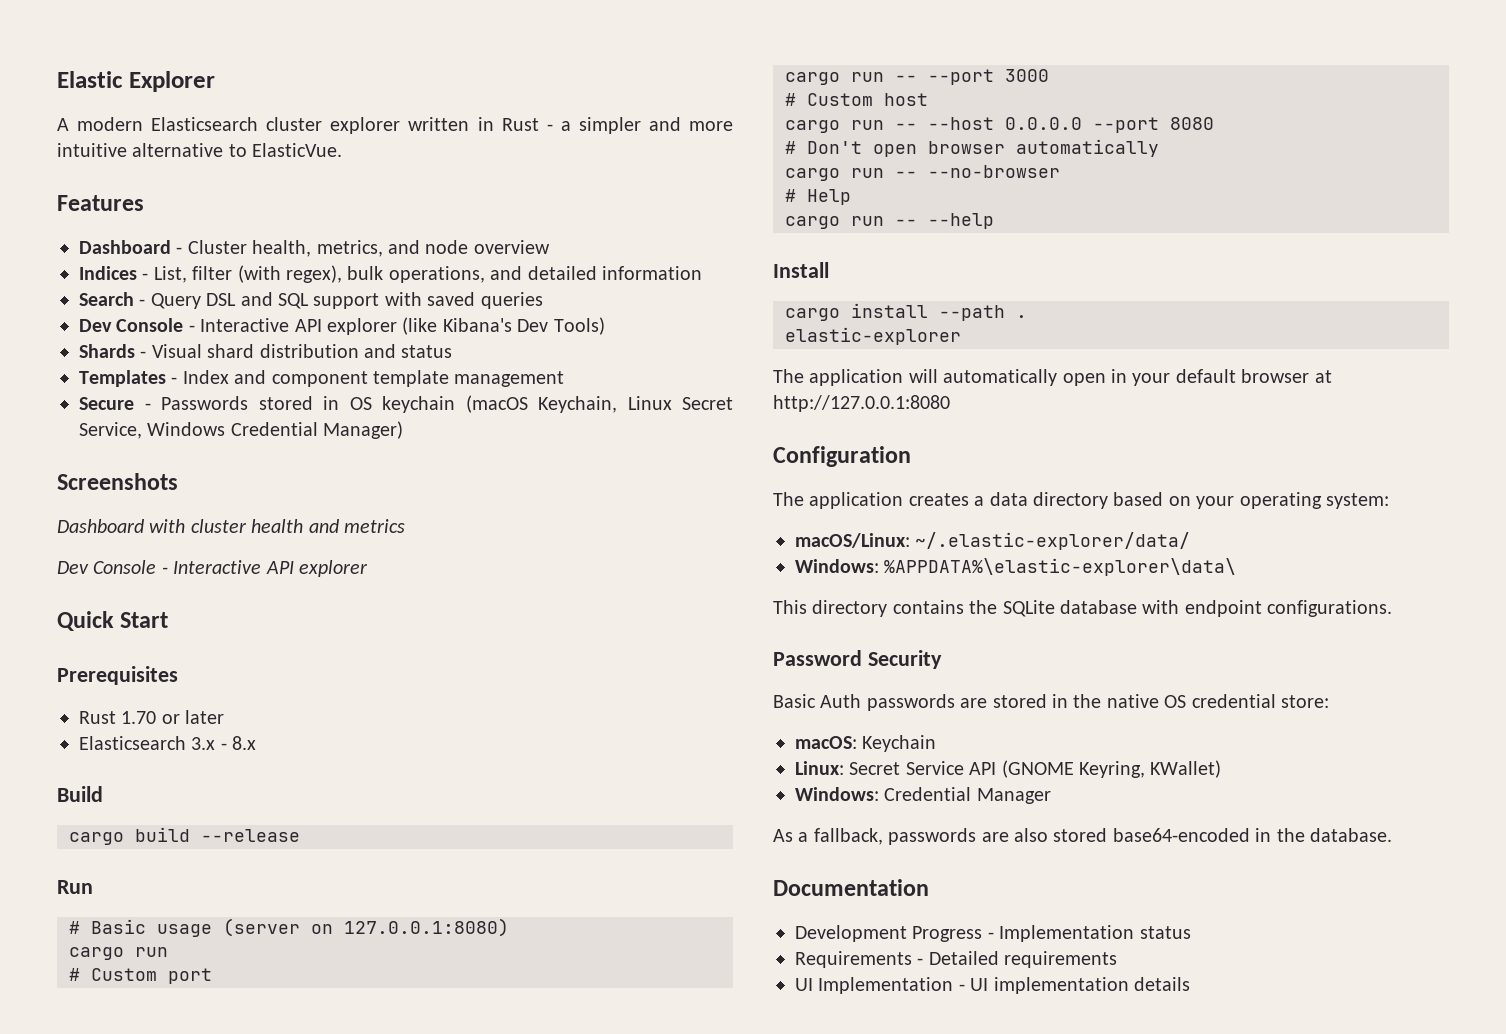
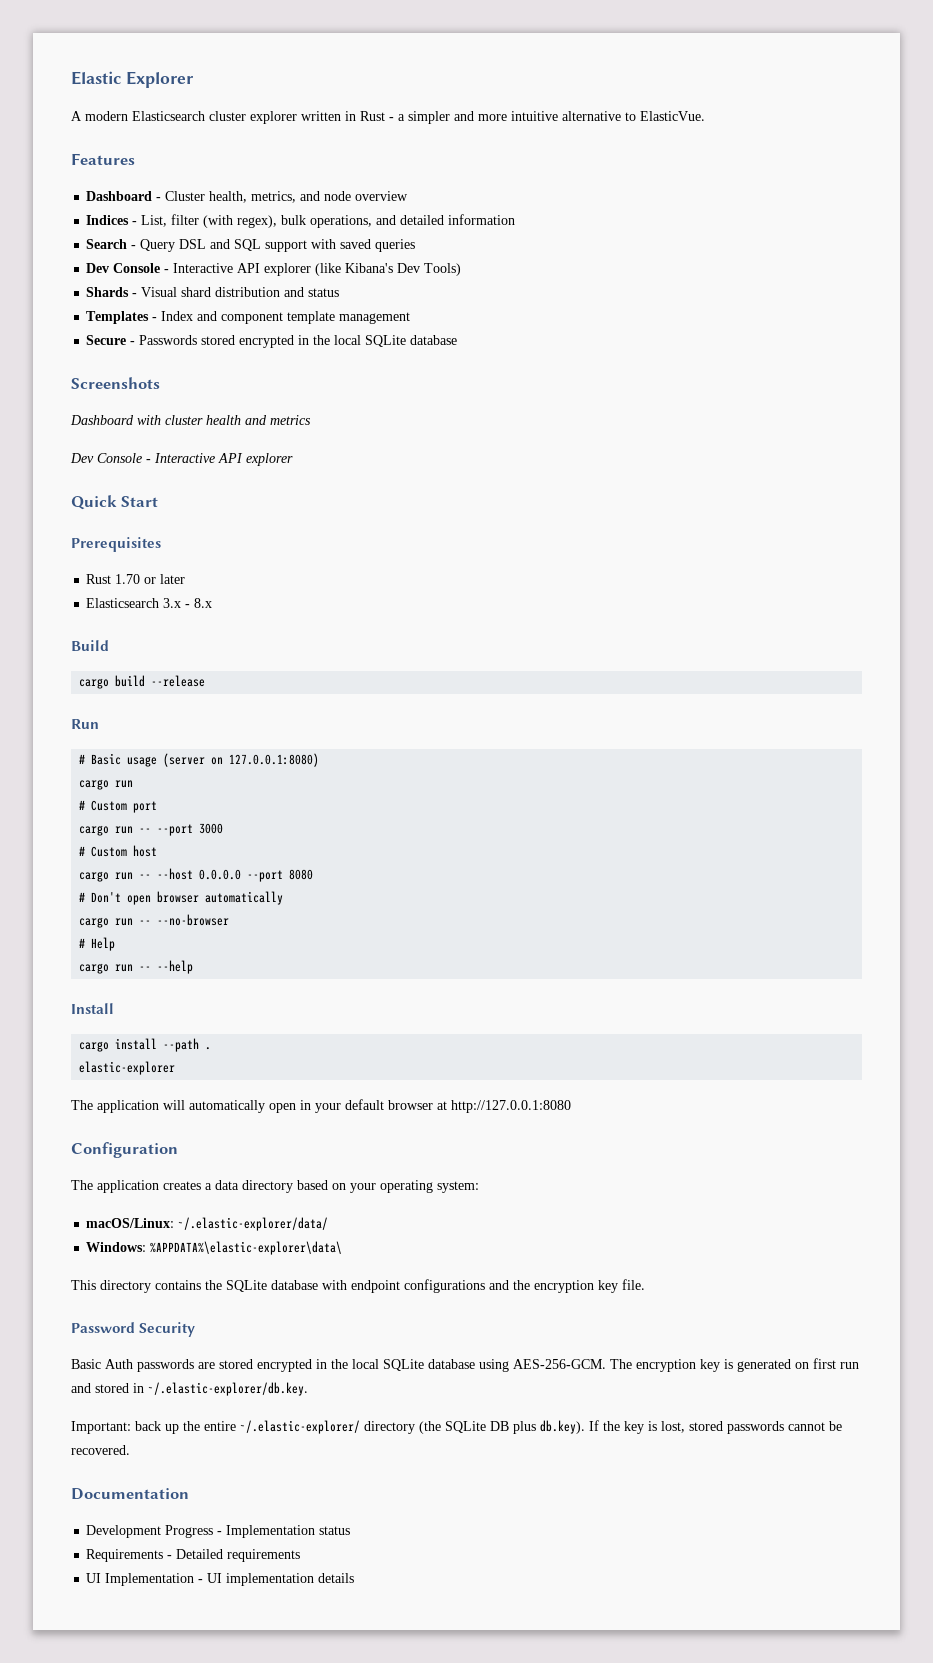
[323,395,733,413] [79,421,404,439] in OS keychain (macOS Keychain, Linux Secret Service, Windows Credential Manager) -> [239,335,458,348] encrypted in the local SQLite database
[1267,600,1393,617] configurations. -> [404,1279,645,1293] configurations and the encryption key file.
[1052,694,1329,708] [795,735,937,752] [795,760,1222,778] [795,787,1051,804] [773,828,1392,845] in the native OS credential store: // macOS: Keychain // Linux: Secret Service API (GNOME Keyring, KWallet) // Windows: Credential Manager // As a fallback, passwords are also stored base64-encoded in the database. -> [257,1358,859,1372] [71,1382,308,1396] [71,1420,842,1434] [71,1445,130,1455] encrypted in the local SQLite database using AES-256-GCM. The encryption key is generated on first run and stored in ~/.elastic-explorer/db.key. // Important: back up the entire ~/.elastic-explorer/ directory (the SQLite DB plus db.key). If the key is lost, stored passwords cannot be recovered.

